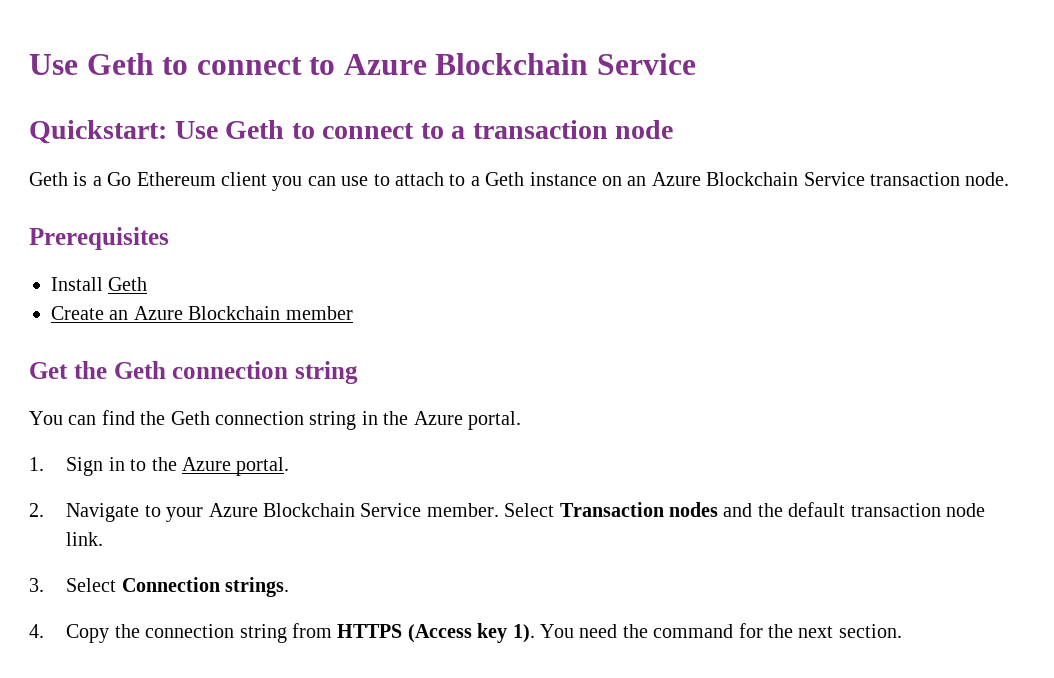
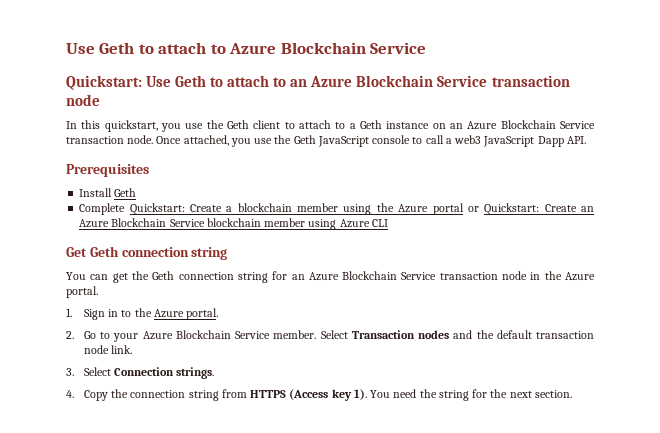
[29,53,302,75] Use Geth to connect -> [66,42,207,54] Use Geth to attach
[322,120,674,139] [29,172,369,191] connect to a transaction node // Geth is a Go Ethereum client you can use -> [227,75,570,87] [66,94,100,106] [66,120,281,132] attach to an Azure Blockchain Service transaction node // In this quickstart, you use the Geth client
[29,227,169,250] [51,277,148,291] // Prerequisites // Install Geth // -> [156,135,586,147] [66,164,149,177] [79,188,137,197] [79,203,540,215] Once attached, you use the Geth JavaScript console to call a web3 JavaScript Dapp API. // Prerequisites // Install Geth // Complete Quickstart: Create a blockchain member using the Azure portal or Quickstart:
[285,306,353,320] member -> [169,218,388,230] Service blockchain member using Azure CLI
[73,361,107,379] the -> (87, 252) none
[101,410,357,430] find the Geth connection string -> [112,271,528,283] get the Geth connection string for an Azure Blockchain Service transaction node
[66,503,140,522] Navigate -> [83,331,96,339] Go
[653,624,734,638] command -> [438,390,469,401] string

